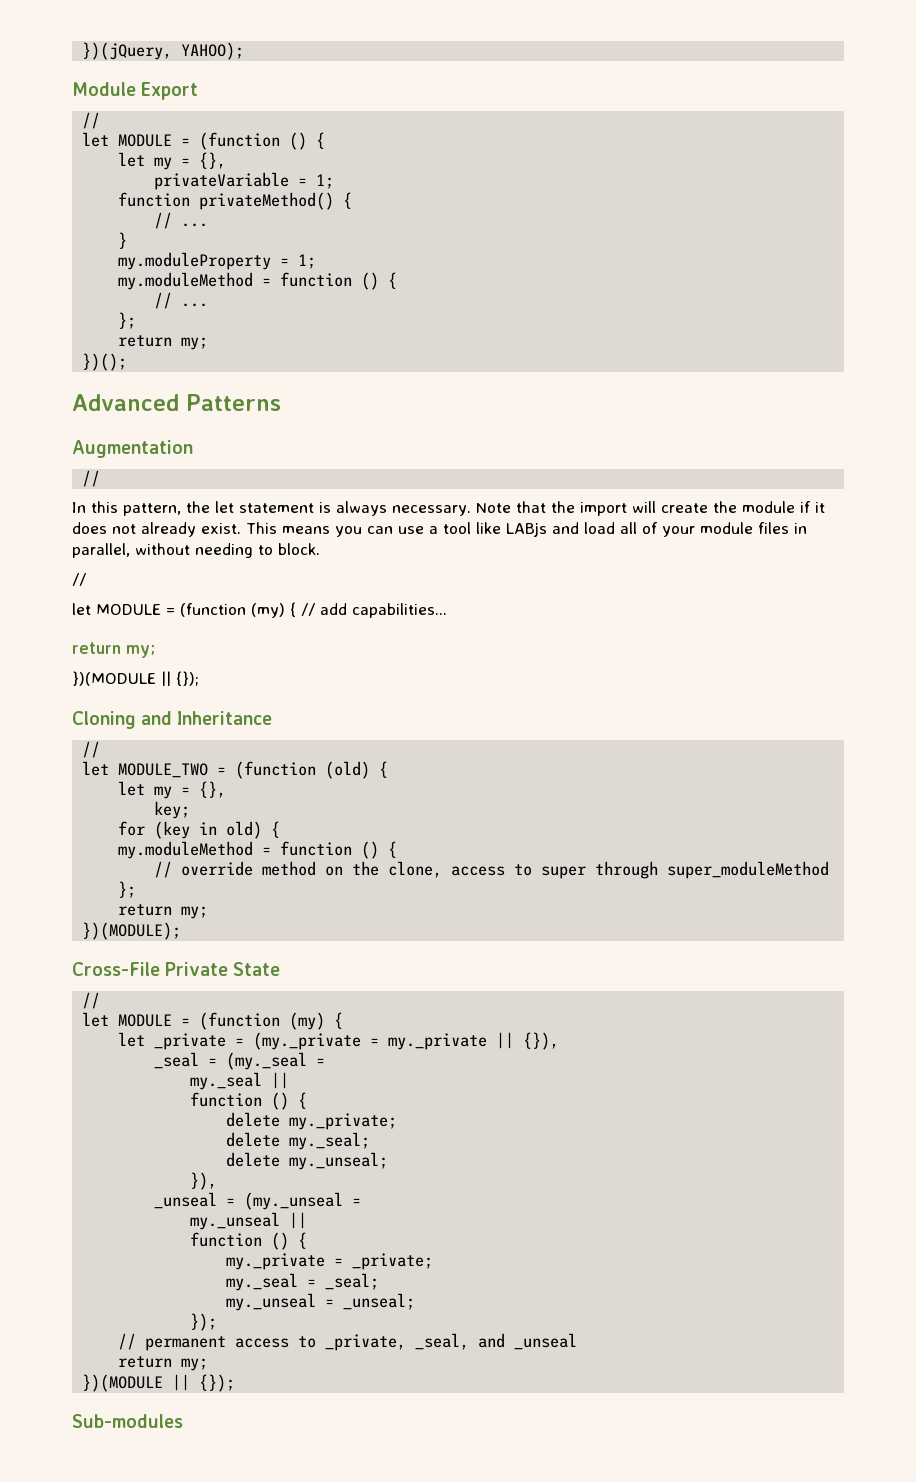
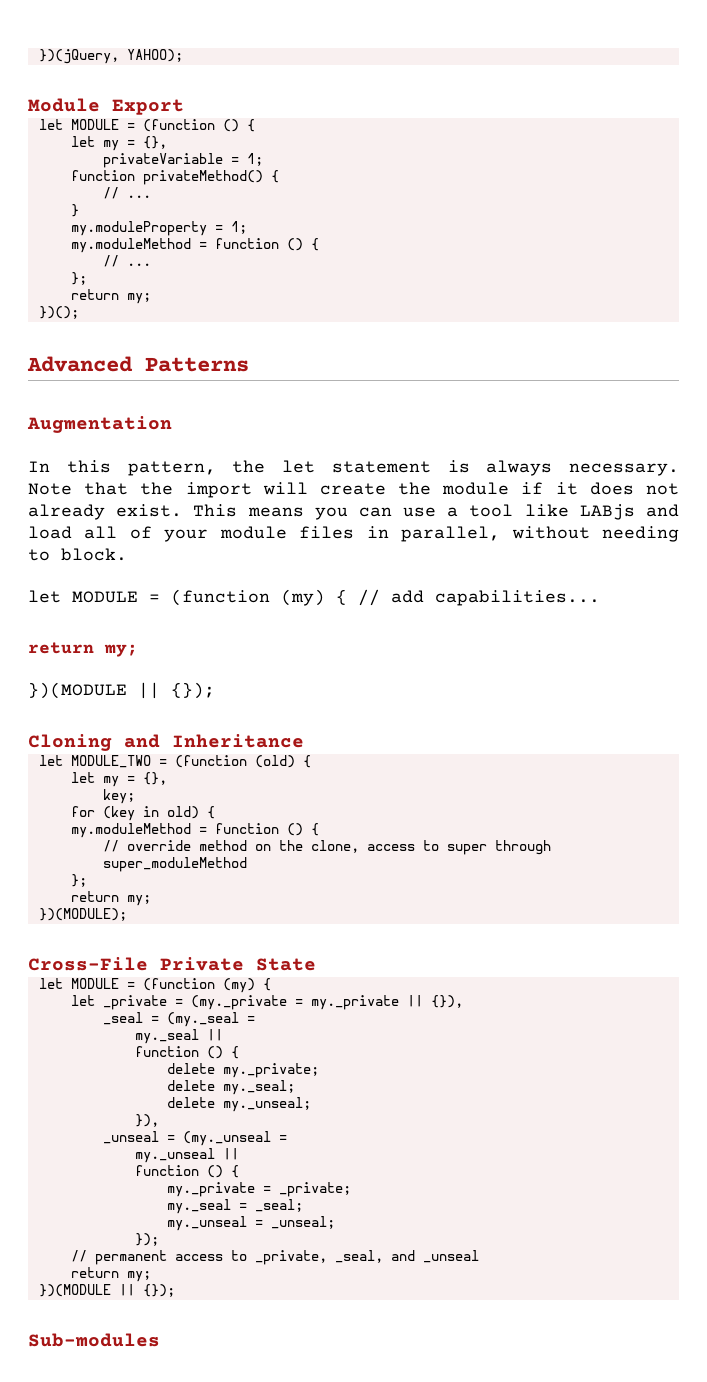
[82,112,101,129] // // -> (184, 107) none
[82,470,101,487] // // -> (172, 424) none
[72,573,86,586] // // -> (127, 554) none
[82,741,101,758] // // -> (304, 741) none
[82,992,101,1009] // // -> (316, 964) none

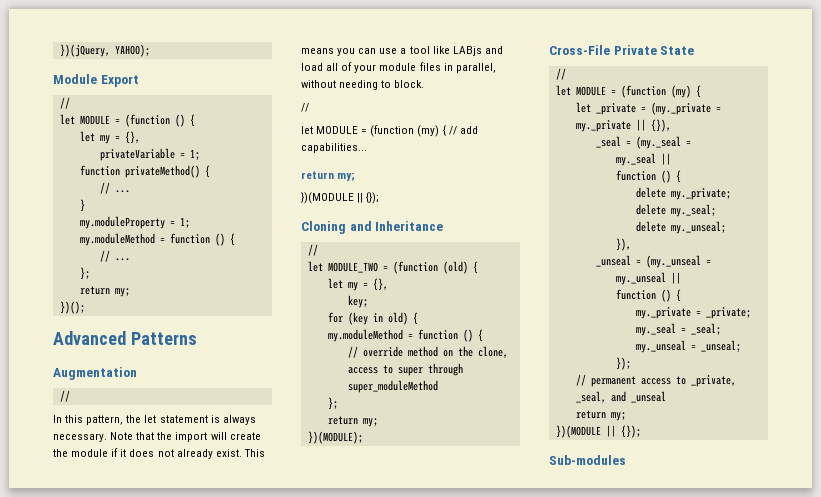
(184, 107) none -> [59,97,70,109] // //
(172, 424) none -> [59,390,70,402] // //
(127, 554) none -> [301,103,309,112] // //
(304, 741) none -> [307,244,318,256] // //
(316, 964) none -> [555,68,566,80] // //

